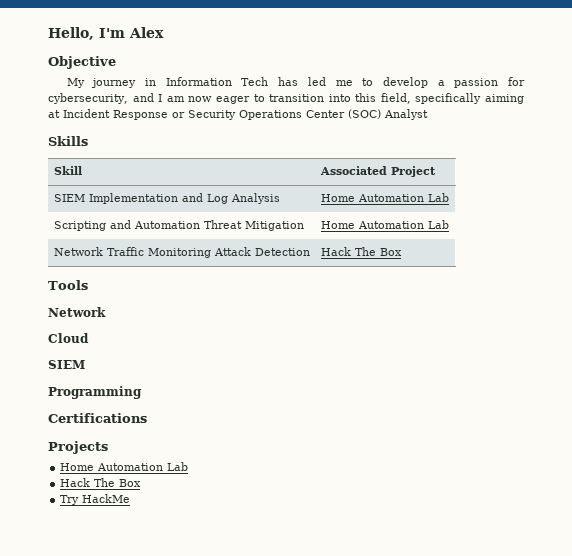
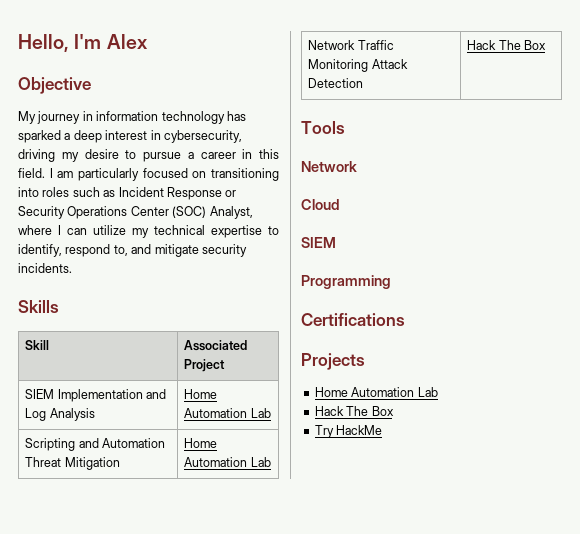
[165,77,526,88] [48,93,524,104] [48,110,60,118] Information Tech has led me to develop a passion for cybersecurity, and I am now eager to transition into this field, specifically aiming at -> [96,111,246,124] [18,130,242,143] [18,149,279,162] [18,168,279,181] [18,187,116,197] information technology has sparked a deep interest in cybersecurity, driving my desire to pursue a career in this field. I am particularly focused on transitioning into roles such as
[384,109,428,120] Analyst -> [209,206,253,219] [18,225,279,238] [18,244,247,257] [18,263,72,273] Analyst, where I can utilize my technical expertise to identify, respond to, and mitigate security incidents.

